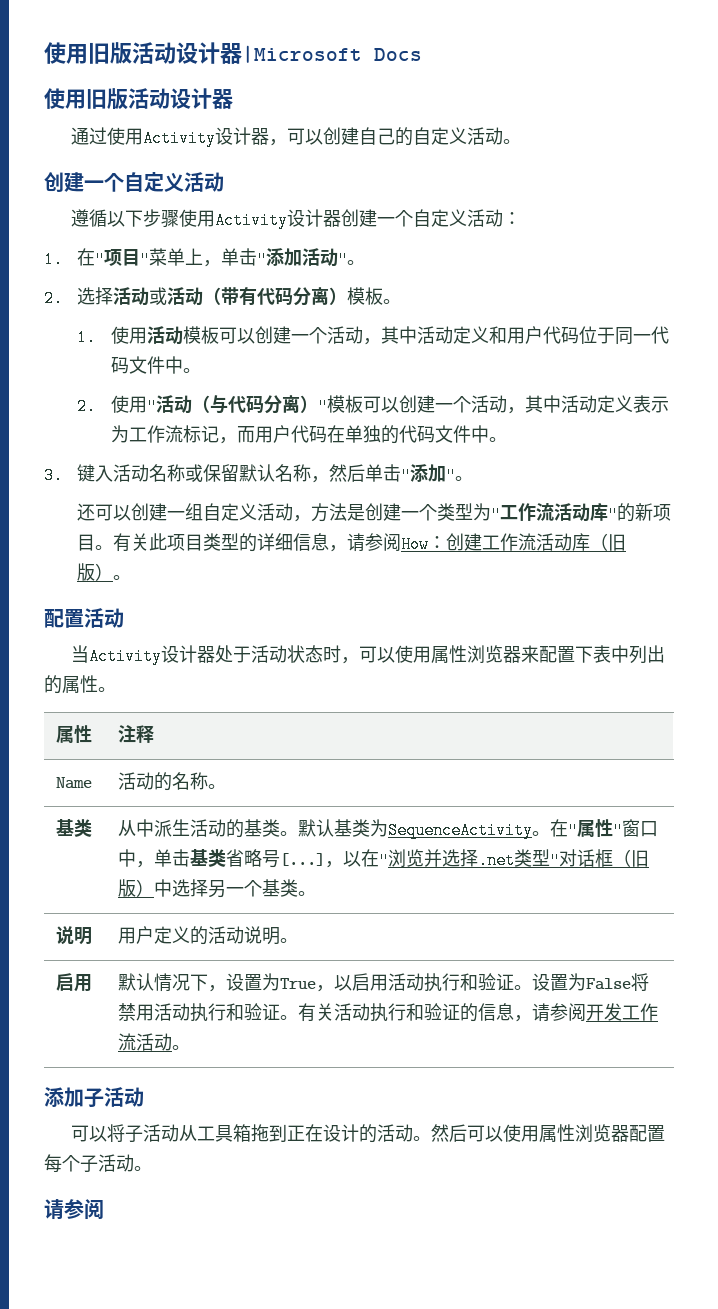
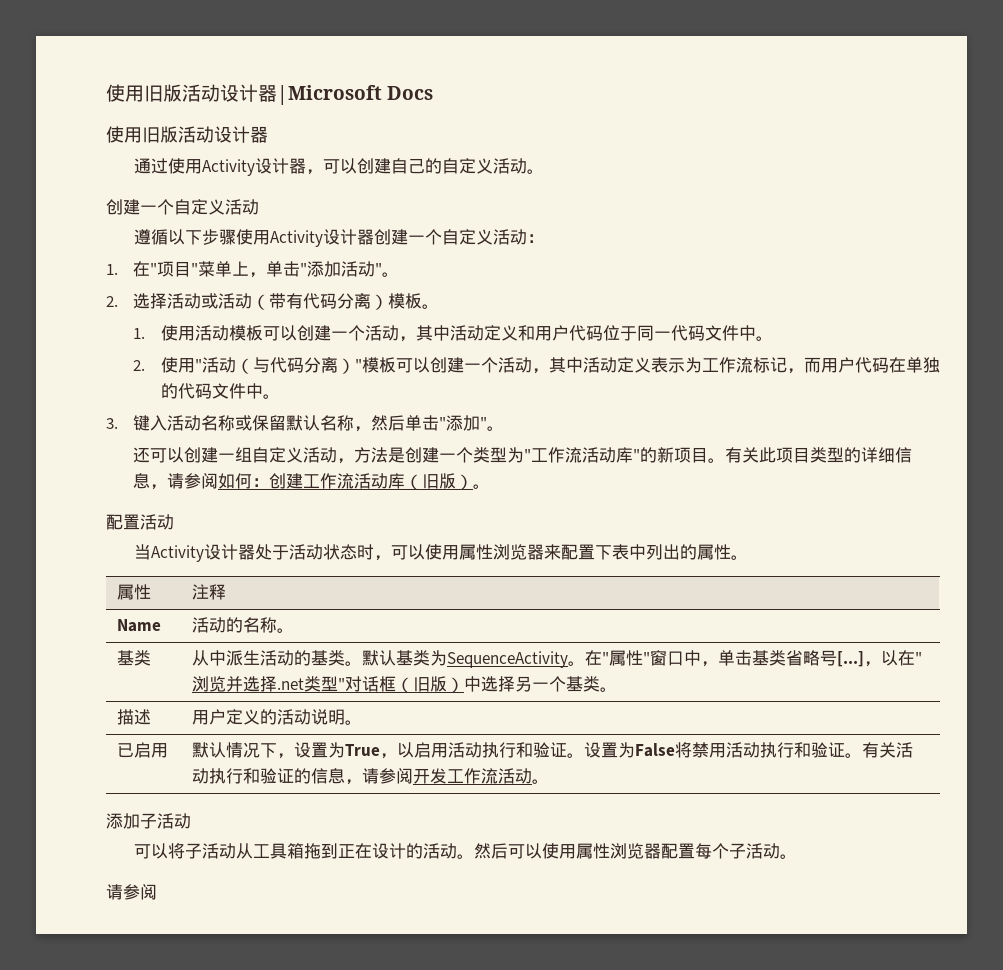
[401,536,430,553] How -> [218,473,253,489] 如何
[55,926,92,945] 说明 -> [117,709,152,725] 描述
(298, 940) none -> [117,743,135,758] 已

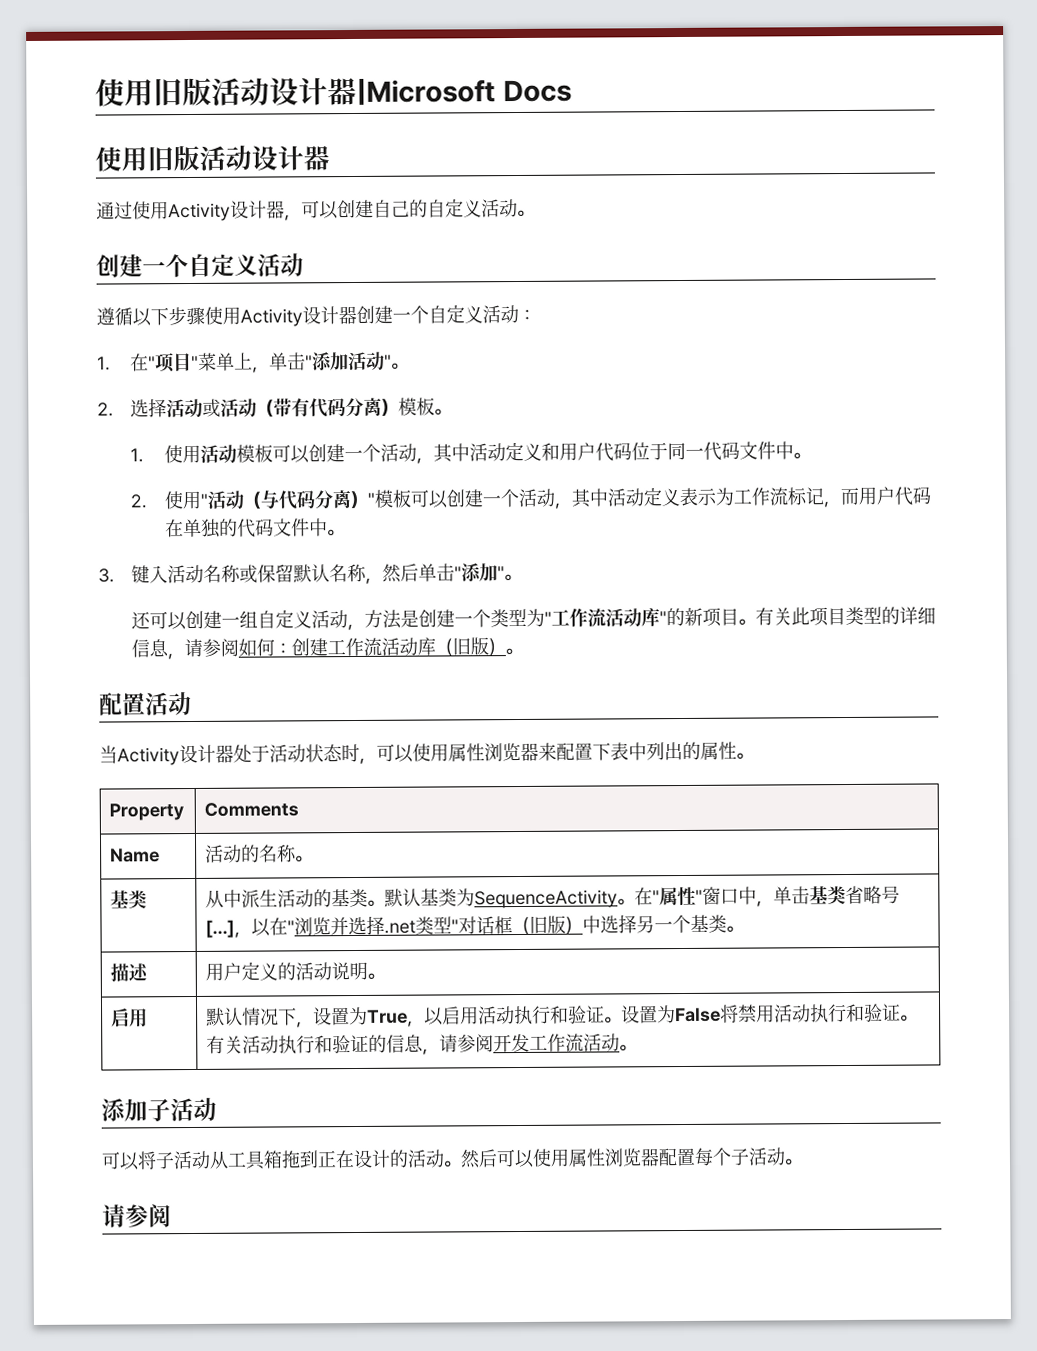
[117,584,152,600] [192,584,227,600] 属性 | 注释 -> [109,803,185,821] [204,802,300,817] Property | Comments
[117,743,135,758] 已 -> (386, 976) none

